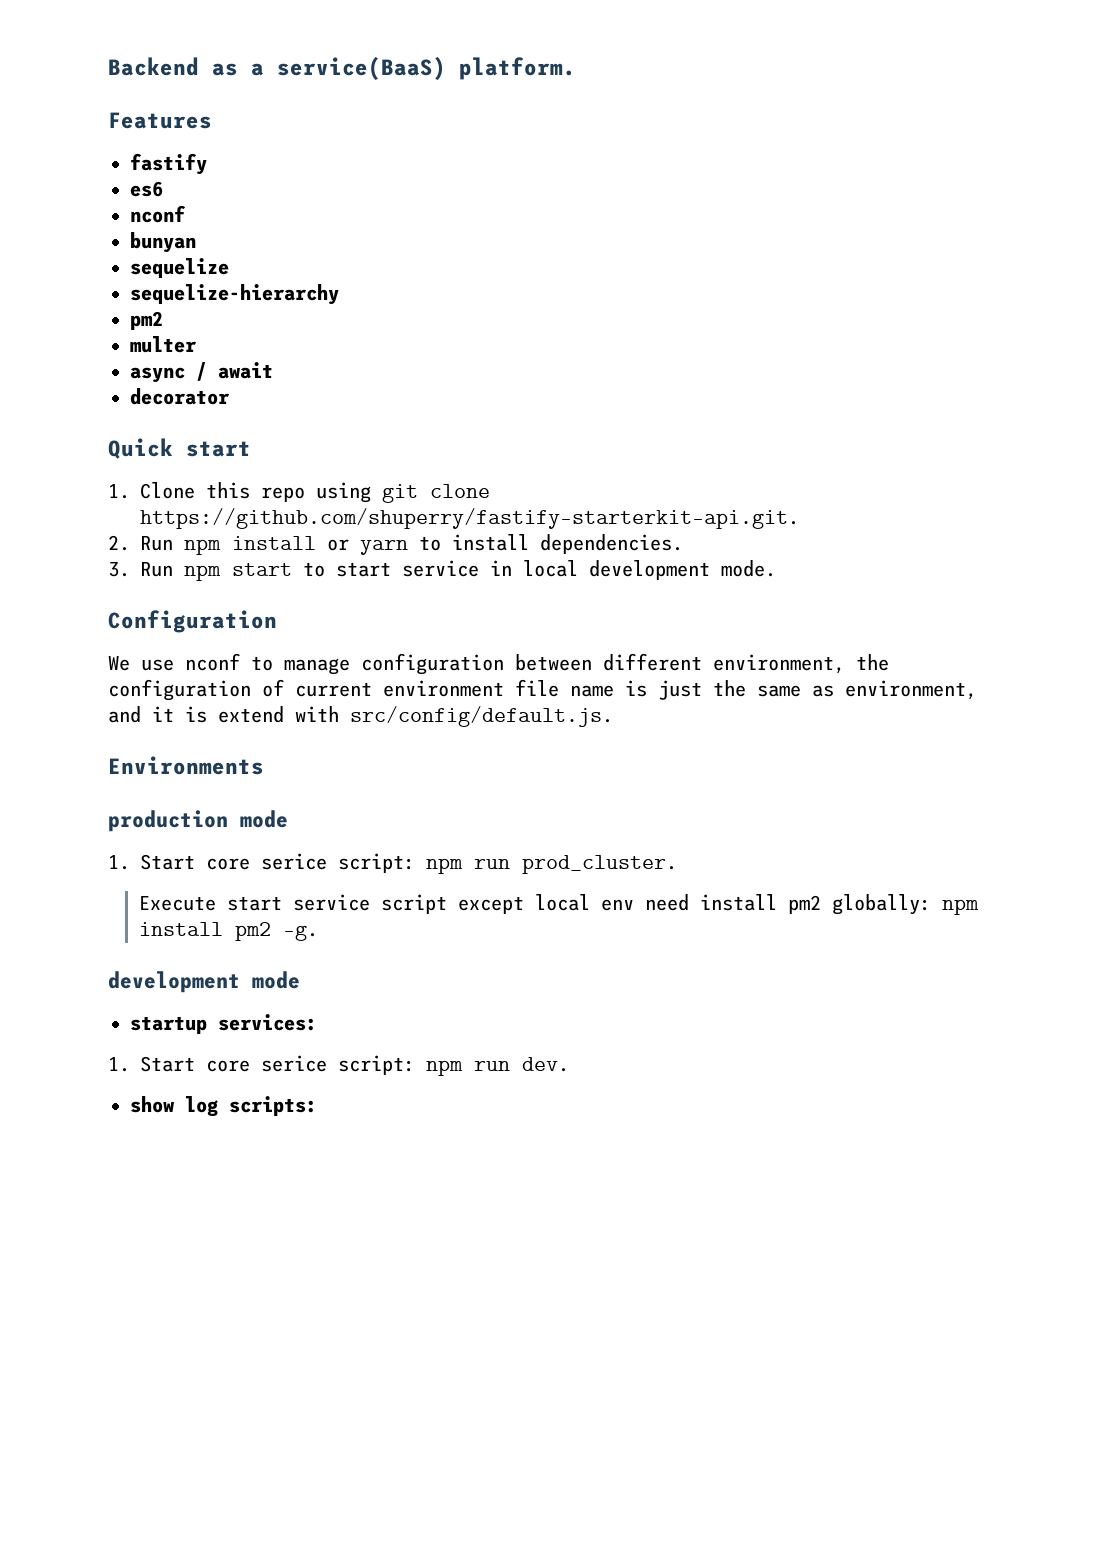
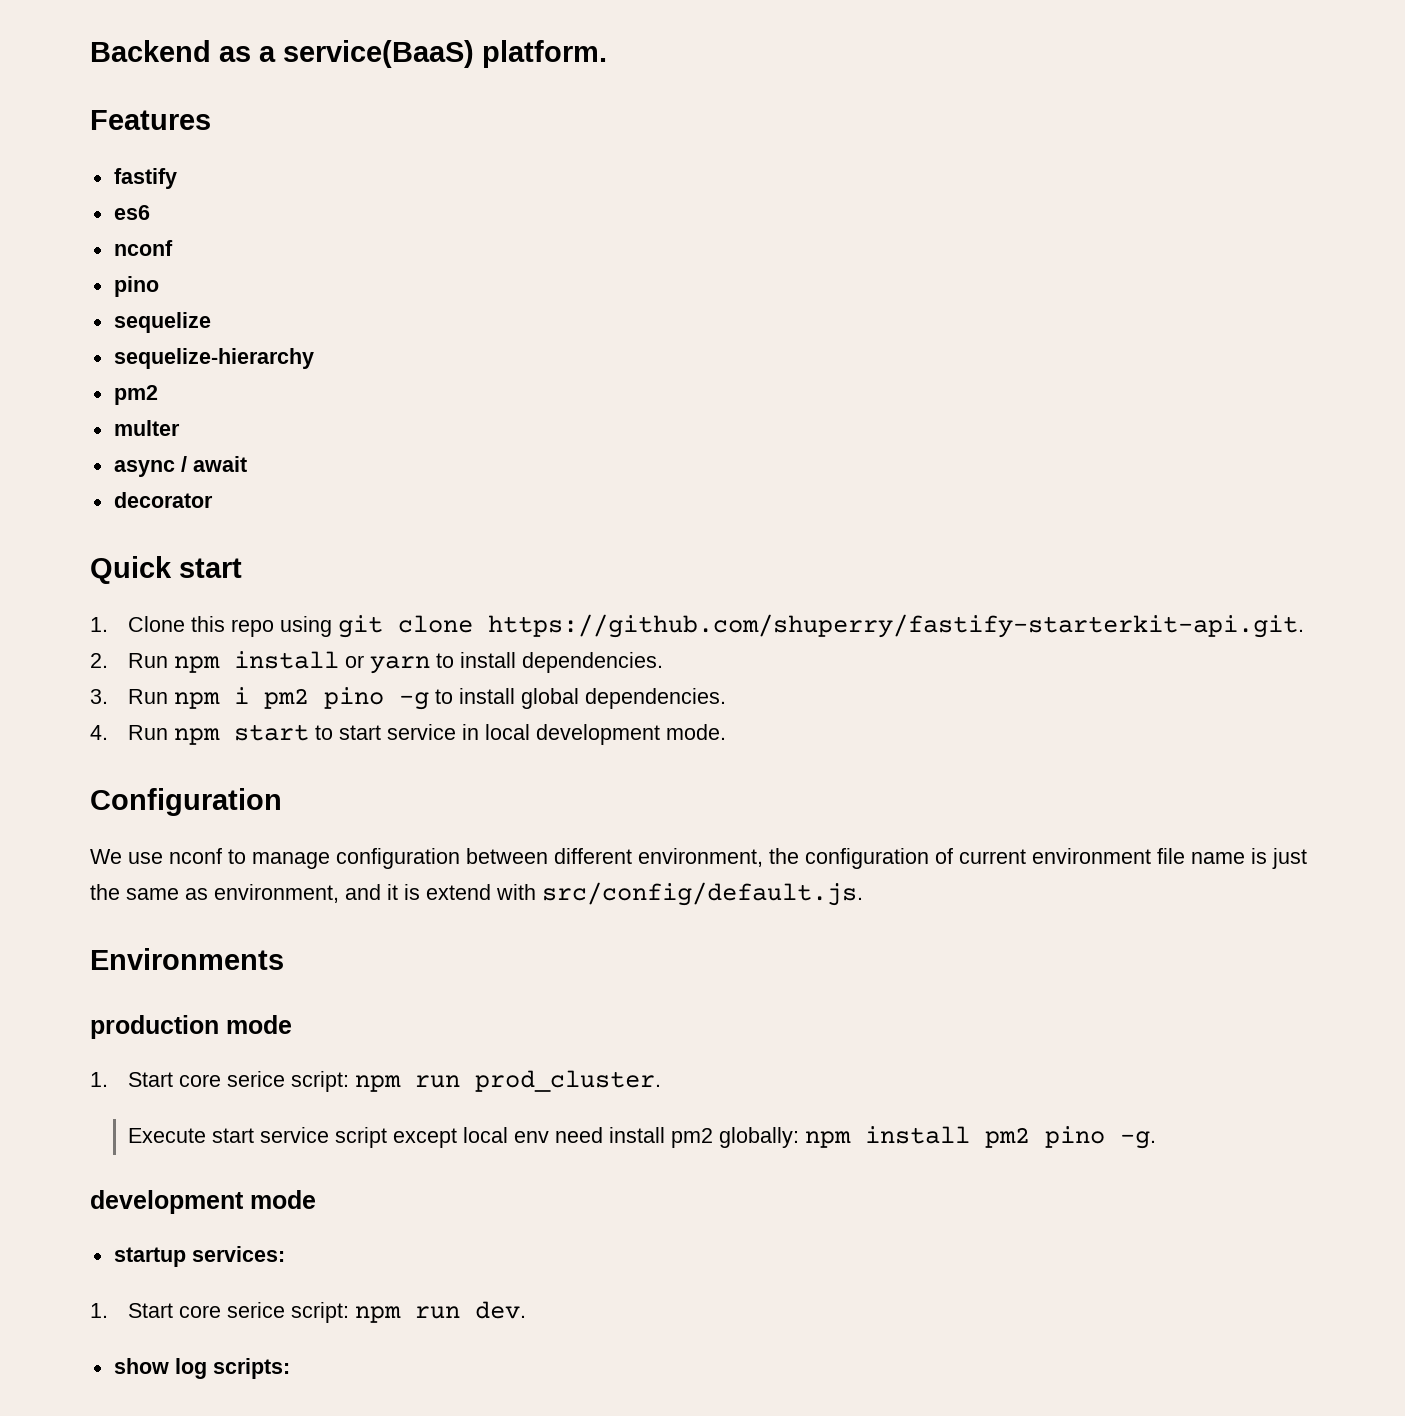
[130,232,196,253] bunyan -> [113,276,159,297] pino
(221, 573) none -> [233,687,726,710] [90,725,220,745] i pm2 pino -g to install global dependencies. // 4. Run npm
(272, 931) none -> [1044,1126,1105,1148] pino

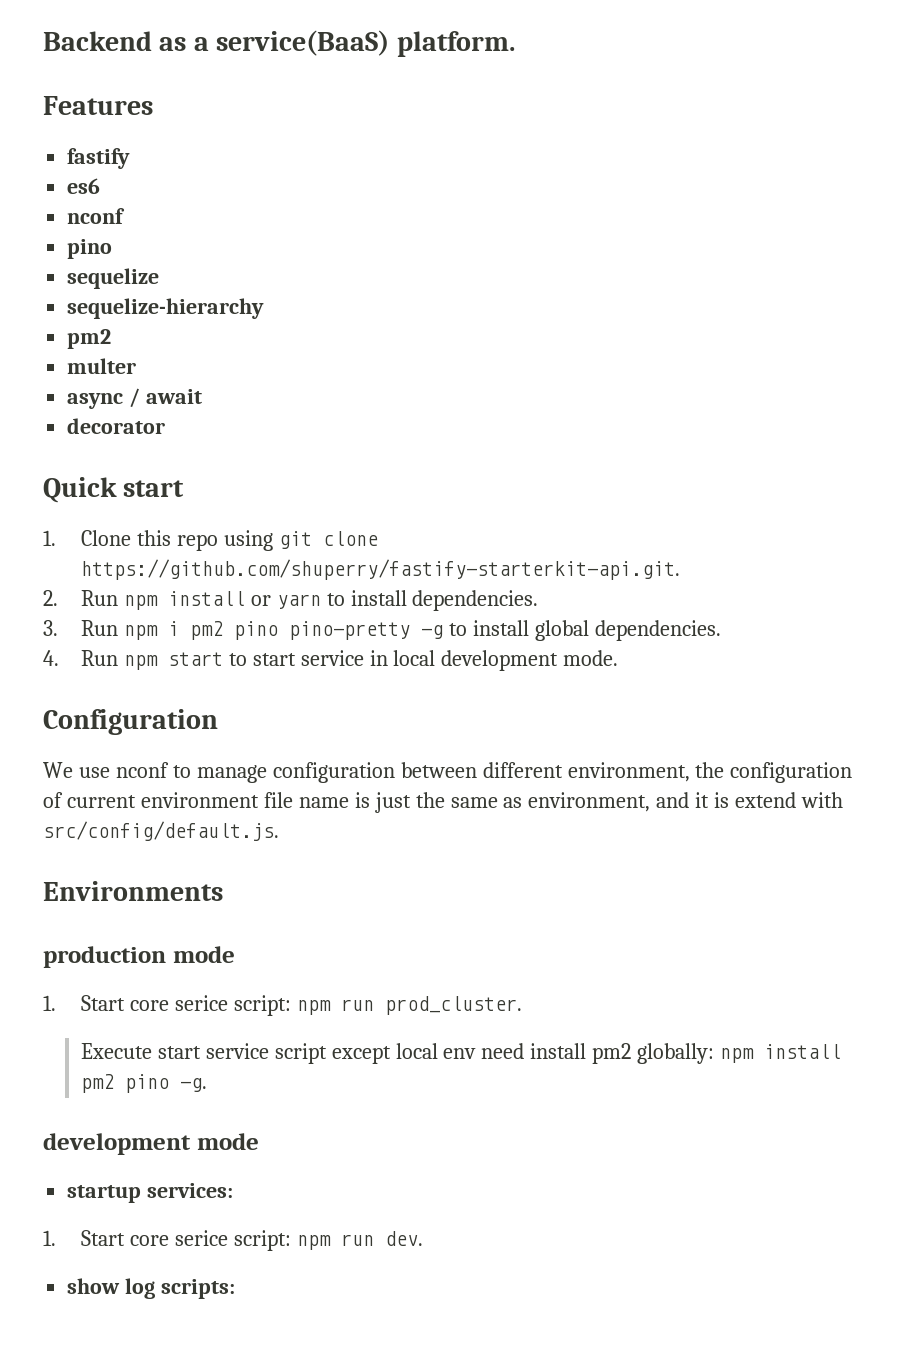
(384, 698) none -> [288,621,410,640] pino-pretty

